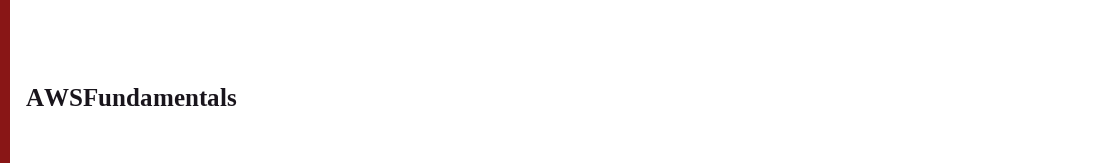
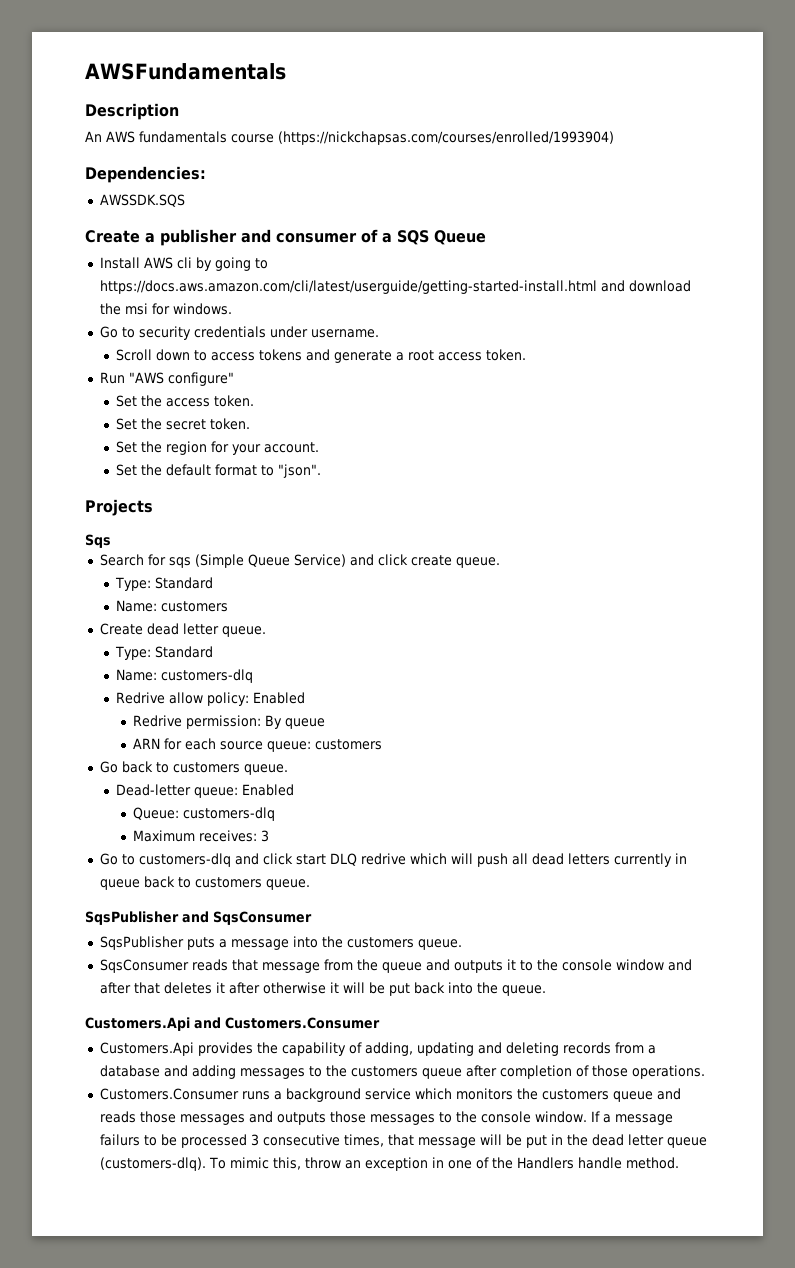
(237, 97) none -> [85,103,179,120] [85,131,614,145] [85,166,206,183] [99,194,185,207] [85,229,486,246] [99,257,268,271] [99,280,691,294] [99,303,232,315] [99,326,379,340] [116,349,527,363] [99,372,234,386] [116,395,255,407] [116,418,251,430] [116,441,320,455] [116,464,322,478] [85,499,153,516] [85,534,111,548] [99,554,500,568] [115,577,214,591] [116,600,229,612] [99,623,266,637] [115,646,214,660] [116,669,254,683] [116,692,306,706] [132,715,325,729] [132,738,382,752] [99,761,288,775] [116,784,295,798] [132,807,275,821] [132,830,269,842] [99,853,687,867] [99,876,310,890] [85,911,312,925] [99,936,462,950] [99,959,692,973] [99,982,546,996] [85,1017,380,1031] [99,1042,656,1056] [99,1065,705,1079] [99,1088,681,1102] [99,1111,673,1125] [99,1134,707,1148] [99,1157,679,1171] // Description // An AWS fundamentals course (https://nickchapsas.com/courses/enrolled/1993904) // Dependencies: // AWSSDK.SQS // Create a publisher and consumer of a SQS Queue // Install AWS cli by going to https://docs.aws.amazon.com/cli/latest/userguide/getting-started-install.html and download the msi for windows. // Go to security credentials under username. // Scroll down to access tokens and generate a root access token. // Run "AWS configure" // Set the access token. // Set the secret token. // Set the region for your account. // Set the default format to "json". // Projects // Sqs // Search for sqs (Simple Queue Service) and click create queue. // Type: Standard // Name: customers // Create dead letter queue. // Type: Standard // Name: customers-dlq // Redrive allow policy: Enabled // Redrive permission: By queue // ARN for each source queue: customers // Go back to customers queue. // Dead-letter queue: Enabled // Queue: customers-dlq // Maximum receives: 3 // Go to customers-dlq and click start DLQ redrive which will push all dead letters currently in queue back to customers queue. // SqsPublisher and SqsConsumer // SqsPublisher puts a message into the customers queue. // SqsConsumer reads that message from the queue and outputs it to the console window and after that deletes it after otherwise it will be put back into the queue. // Customers.Api and Customers.Consumer // Customers.Api provides the capability of adding, updating and deleting records from a database and adding messages to the customers queue after completion of those operations. // Customers.Consumer runs a background service which monitors the customers queue and reads those messages and outputs those messages to the console window. If a message failurs to be processed 3 consecutive times, that message will be put in the dead letter queue (customers-dlq). To mimic this, throw an exception in one of the Handlers handle method.

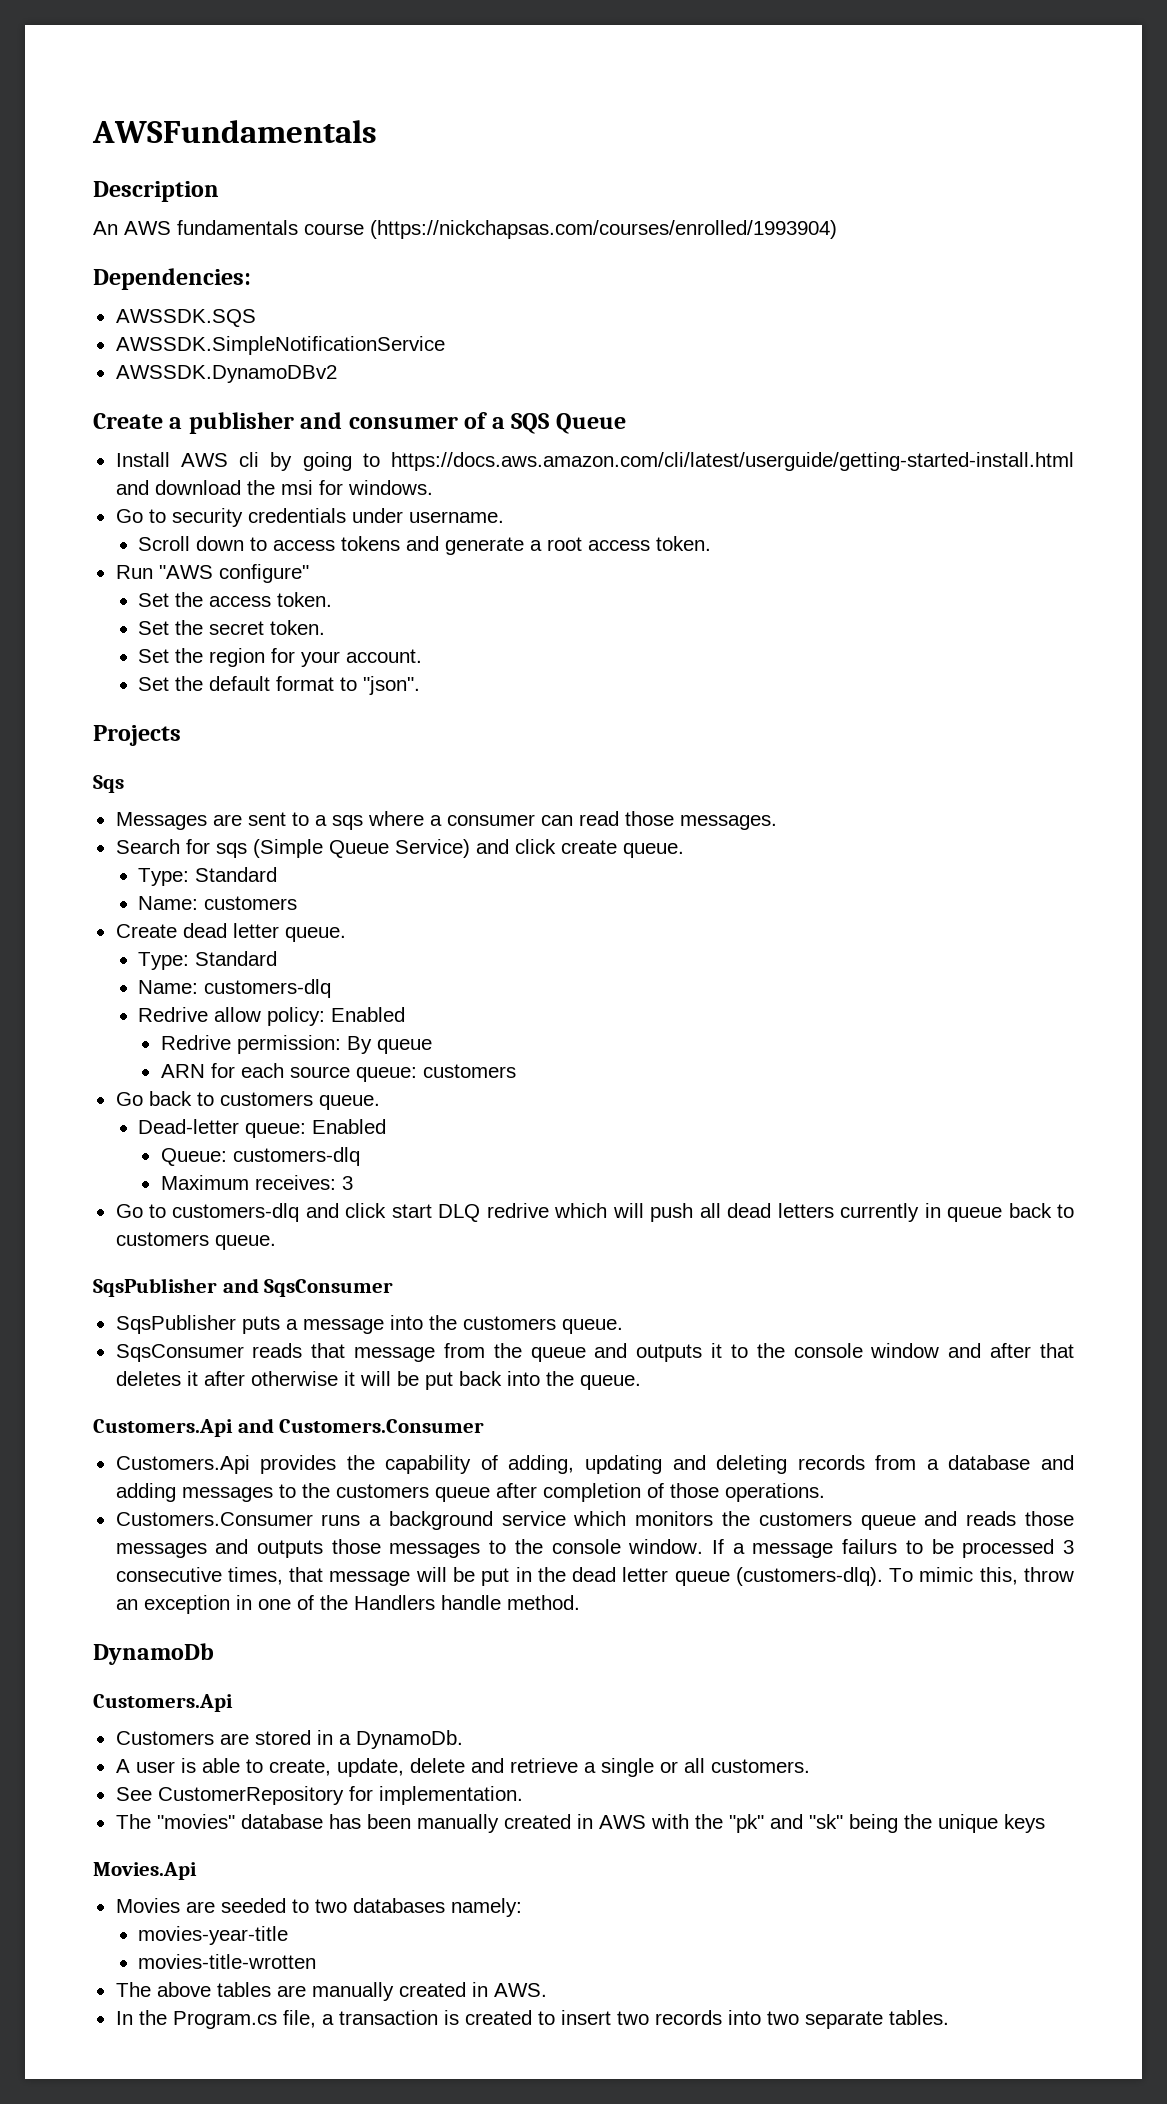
(185, 200) none -> [115,336,445,355] [115,365,337,383] // AWSSDK.SimpleNotificationService // AWSSDK.DynamoDBv2
(111, 541) none -> [115,811,777,830] // Messages are sent to a sqs where a consumer can read those messages.
(679, 1163) none -> [93,1643,214,1665] [93,1694,233,1712] [115,1730,463,1749] [115,1758,810,1777] [115,1786,523,1805] [115,1814,1045,1833] [93,1862,197,1880] [115,1898,522,1917] [138,1926,289,1945] [138,1954,317,1969] [115,1982,547,2001] [115,2010,949,2029] // DynamoDb // Customers.Api // Customers are stored in a DynamoDb. // A user is able to create, update, delete and retrieve a single or all customers. // See CustomerRepository for implementation. // The "movies" database has been manually created in AWS with the "pk" and "sk" being the unique keys // Movies.Api // Movies are seeded to two databases namely: // movies-year-title // movies-title-wrotten // The above tables are manually created in AWS. // In the Program.cs file, a transaction is created to insert two records into two separate tables.

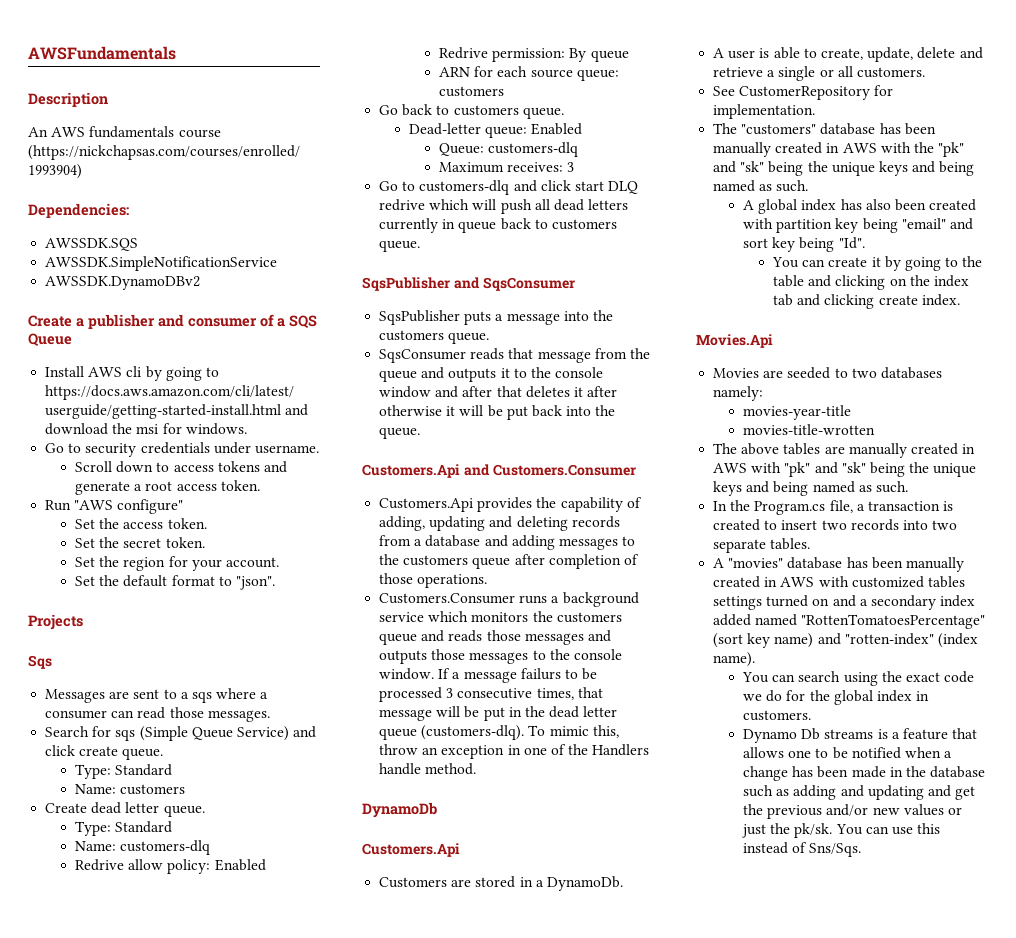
[156,1814,235,1829] "movies" -> [741,124,817,135] "customers"
(1045, 1823) none -> [912,161,975,176] [713,180,809,192] [743,199,977,214] [743,218,973,233] [743,237,865,252] [771,256,983,271] [772,275,969,290] [772,294,960,309] and being named as such. // A global index has also been created with partition key being "email" and sort key being "Id". // You can create it by going to the table and clicking on the index tab and clicking create index.
[493,1983,547,1997] AWS. -> [713,462,977,477] [713,481,908,496] AWS with "pk" and "sk" being the unique keys and being named as such.
(949, 2017) none -> [713,557,964,572] [713,576,965,588] [713,595,976,610] [713,614,986,629] [713,633,978,648] [713,652,756,667] [742,671,975,686] [743,690,930,705] [743,710,812,721] [743,728,978,743] [743,747,953,759] [743,766,986,781] [743,785,976,800] [743,804,962,819] [742,823,941,838] [743,842,862,857] // A "movies" database has been manually created in AWS with customized tables settings turned on and a secondary index added named "RottenTomatoesPercentage" (sort key name) and "rotten-index" (index name). // You can search using the exact code we do for the global index in customers. // Dynamo Db streams is a feature that allows one to be notified when a change has been made in the database such as adding and updating and get the previous and/or new values or just the pk/sk. You can use this instead of Sns/Sqs.

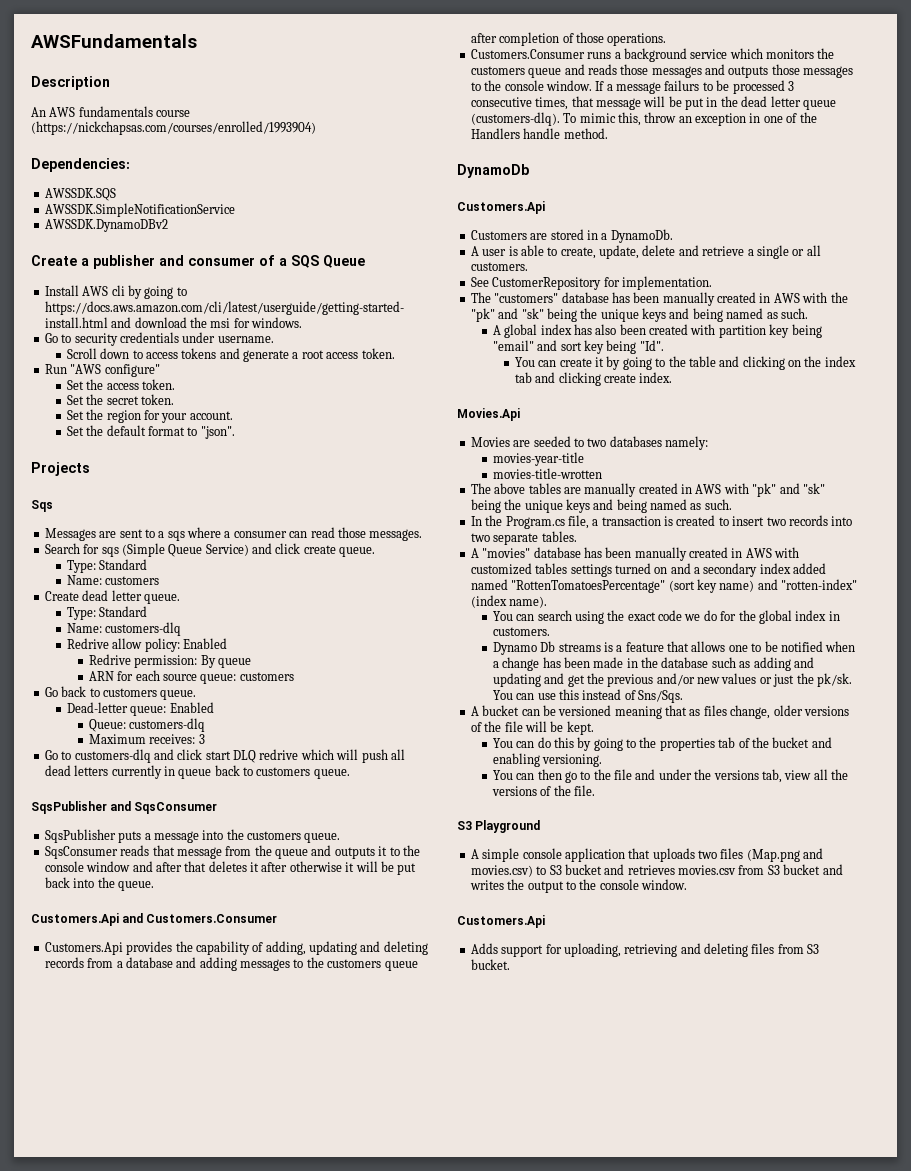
(862, 850) none -> [470,705,849,719] [470,721,594,735] [492,737,832,751] [492,753,603,767] [492,769,849,783] [491,785,595,796] [457,820,541,833] [470,848,824,862] [470,864,843,877] [469,879,687,893] [457,915,545,928] [470,943,820,957] [470,959,510,970] // A bucket can be versioned meaning that as files change, older versions of the file will be kept. // You can do this by going to the properties tab of the bucket and enabling versioning. // You can then go to the file and under the versions tab, view all the versions of the file. // S3 Playground // A simple console application that uploads two files (Map.png and movies.csv) to S3 bucket and retrieves movies.csv from S3 bucket and writes the output to the console window. // Customers.Api // Adds support for uploading, retrieving and deleting files from S3 bucket.

